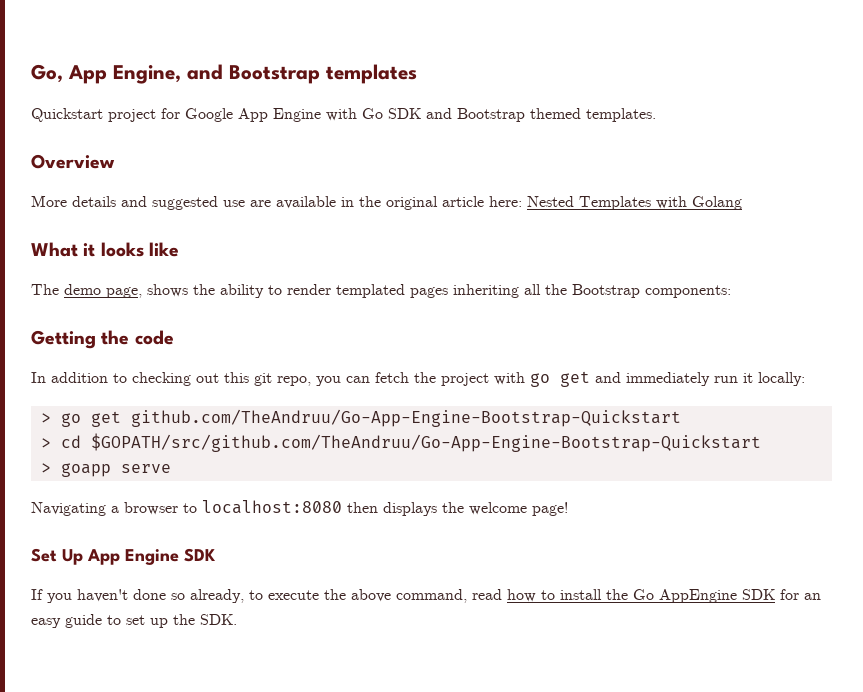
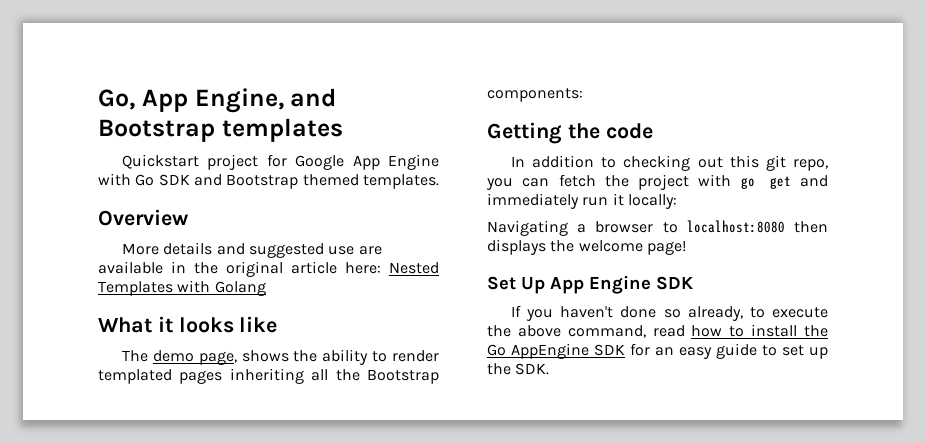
[40,409,681,427] [40,433,761,452] [40,463,171,477] // > go get github.com/TheAndruu/Go-App-Engine-Bootstrap-Quickstart // > cd $GOPATH/src/github.com/TheAndruu/Go-App-Engine-Bootstrap-Quickstart // > goapp serve -> (677, 201) none

